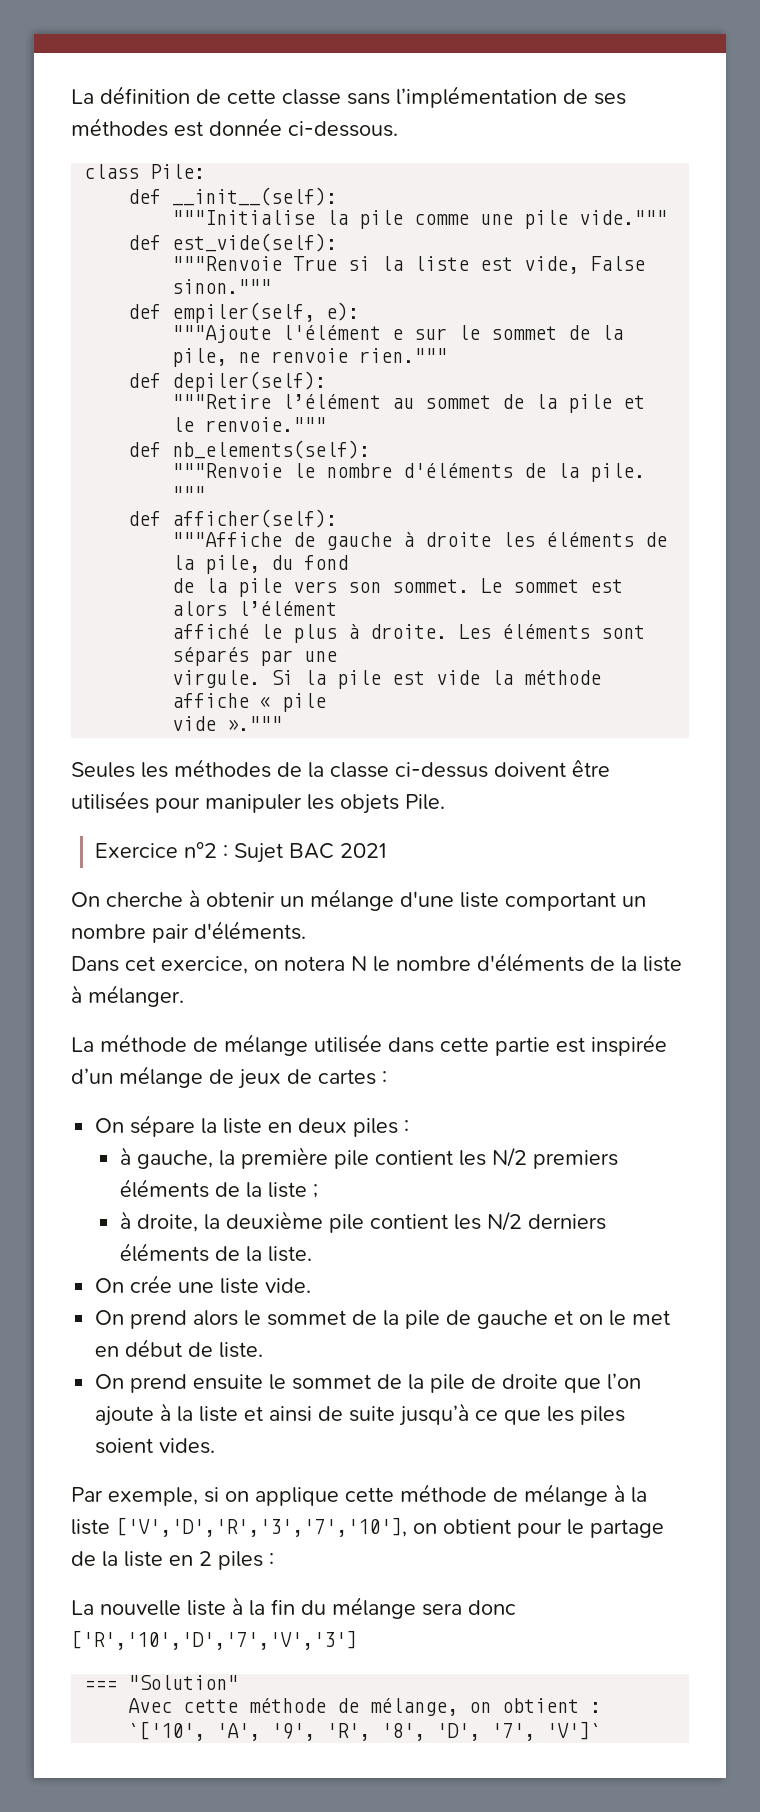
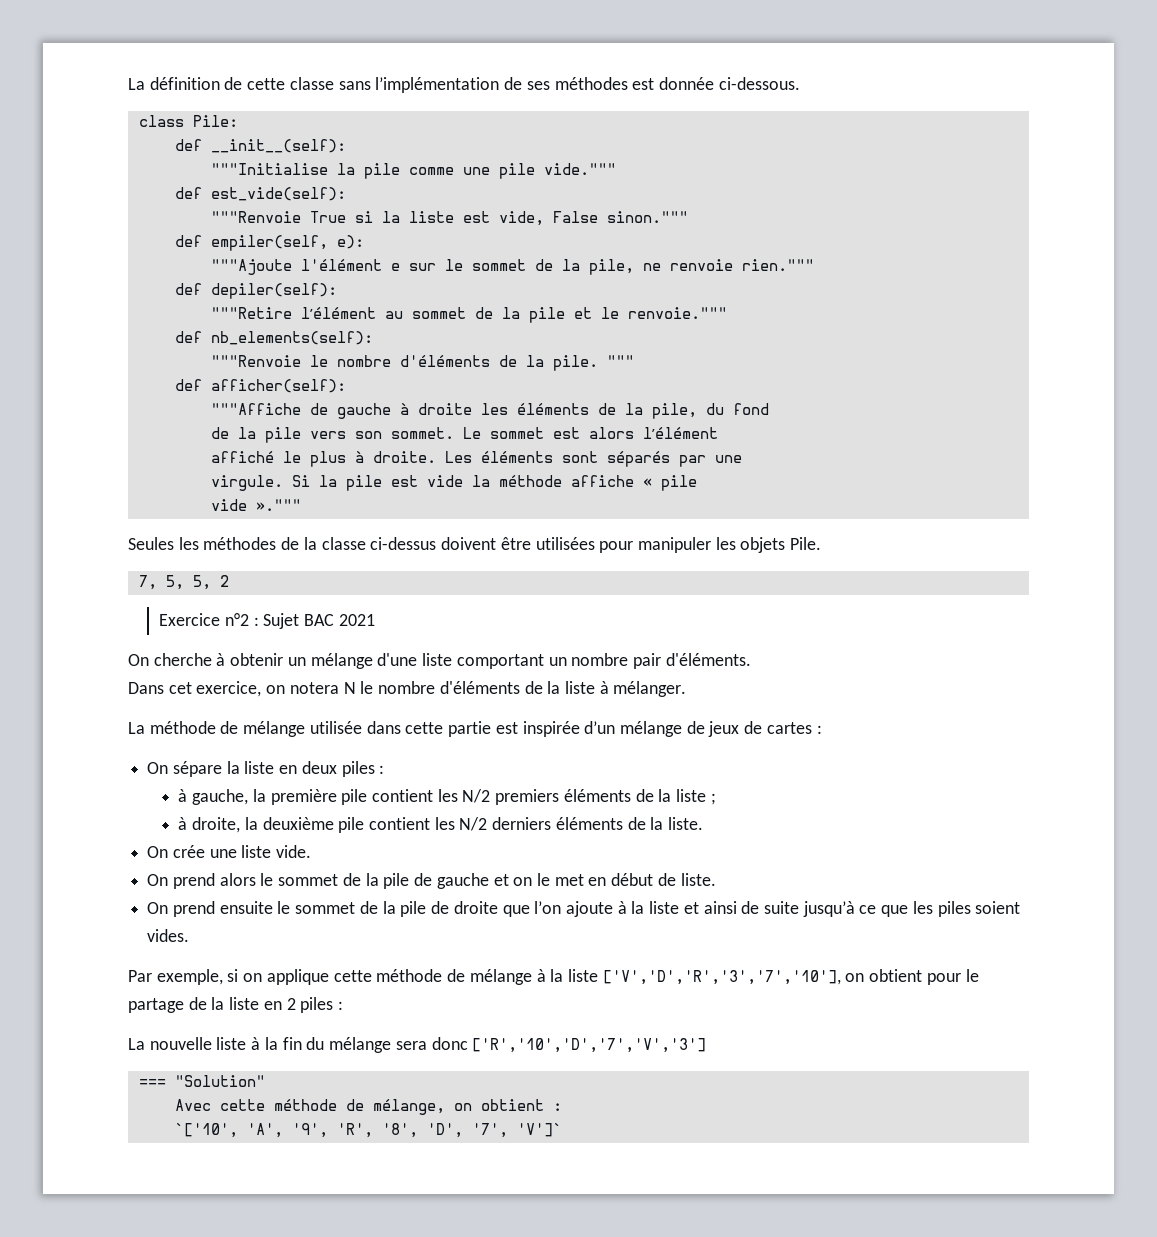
(445, 802) none -> [138,575,229,590] // 7, 5, 5, 2

